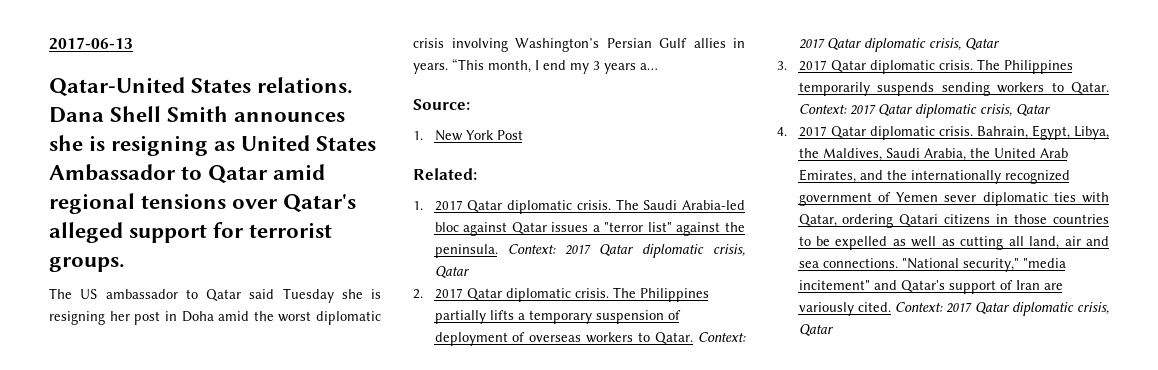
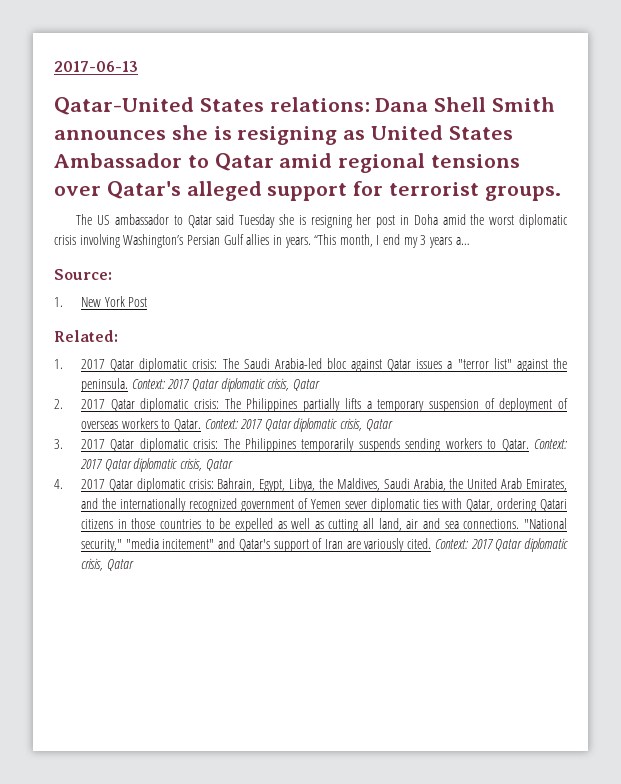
[257,77,354,94] relations. -> [269,97,370,112] relations:
[576,200,611,210] crisis. -> [192,359,218,369] crisis:
[574,288,609,298] crisis. -> [194,399,220,409] crisis:
[938,60,973,70] crisis. -> [193,439,219,449] crisis:
[938,126,973,136] crisis. -> [188,479,214,489] crisis:

